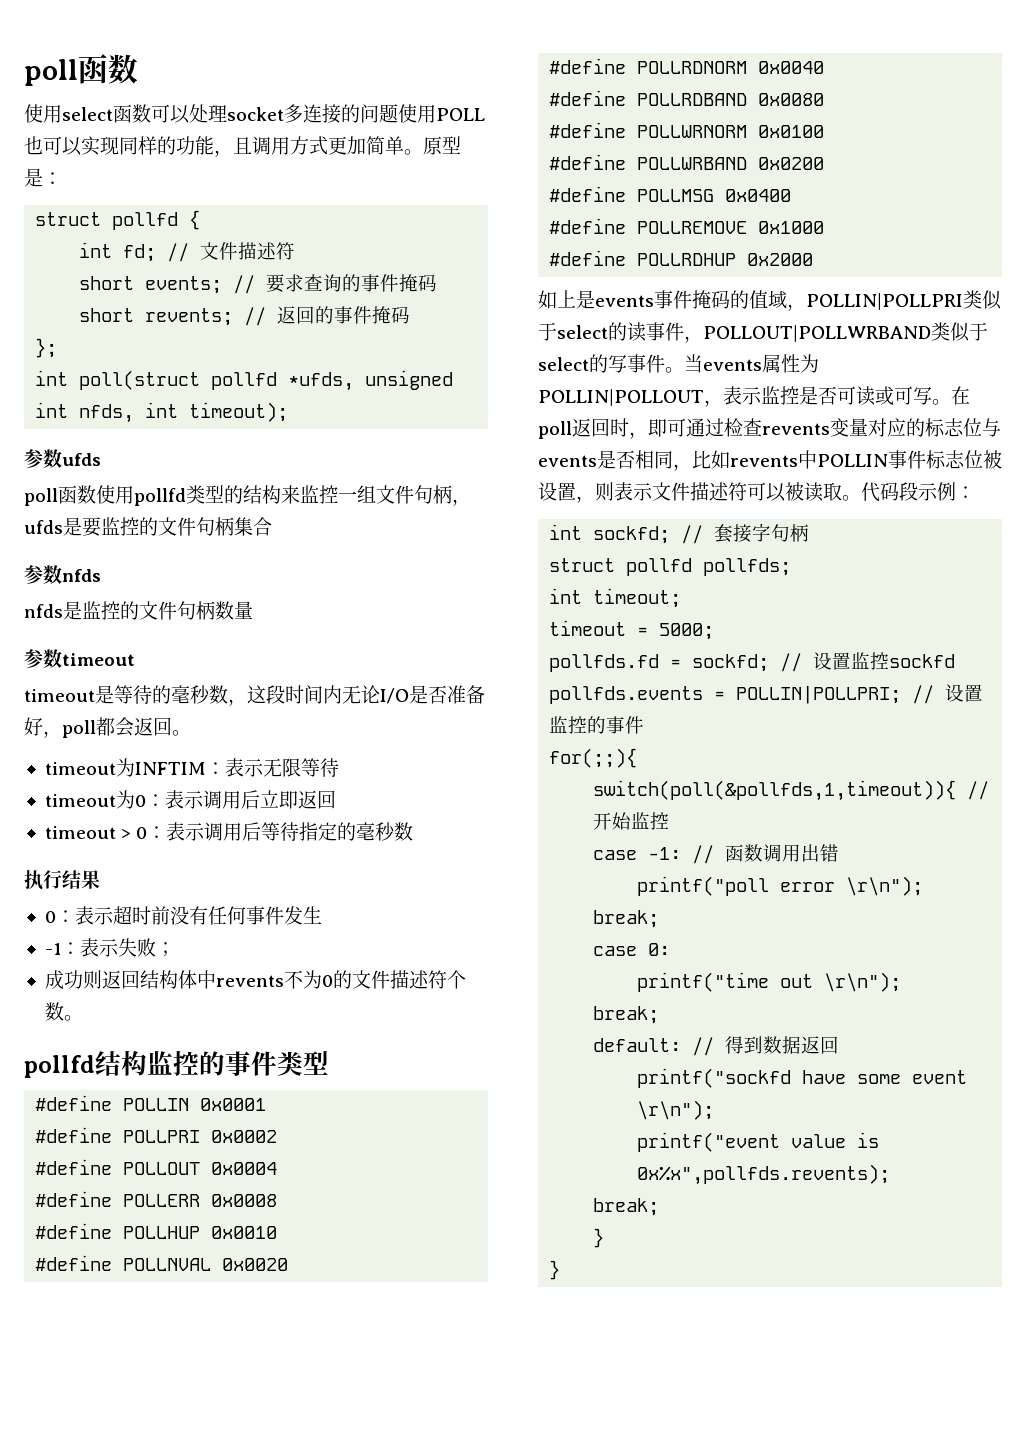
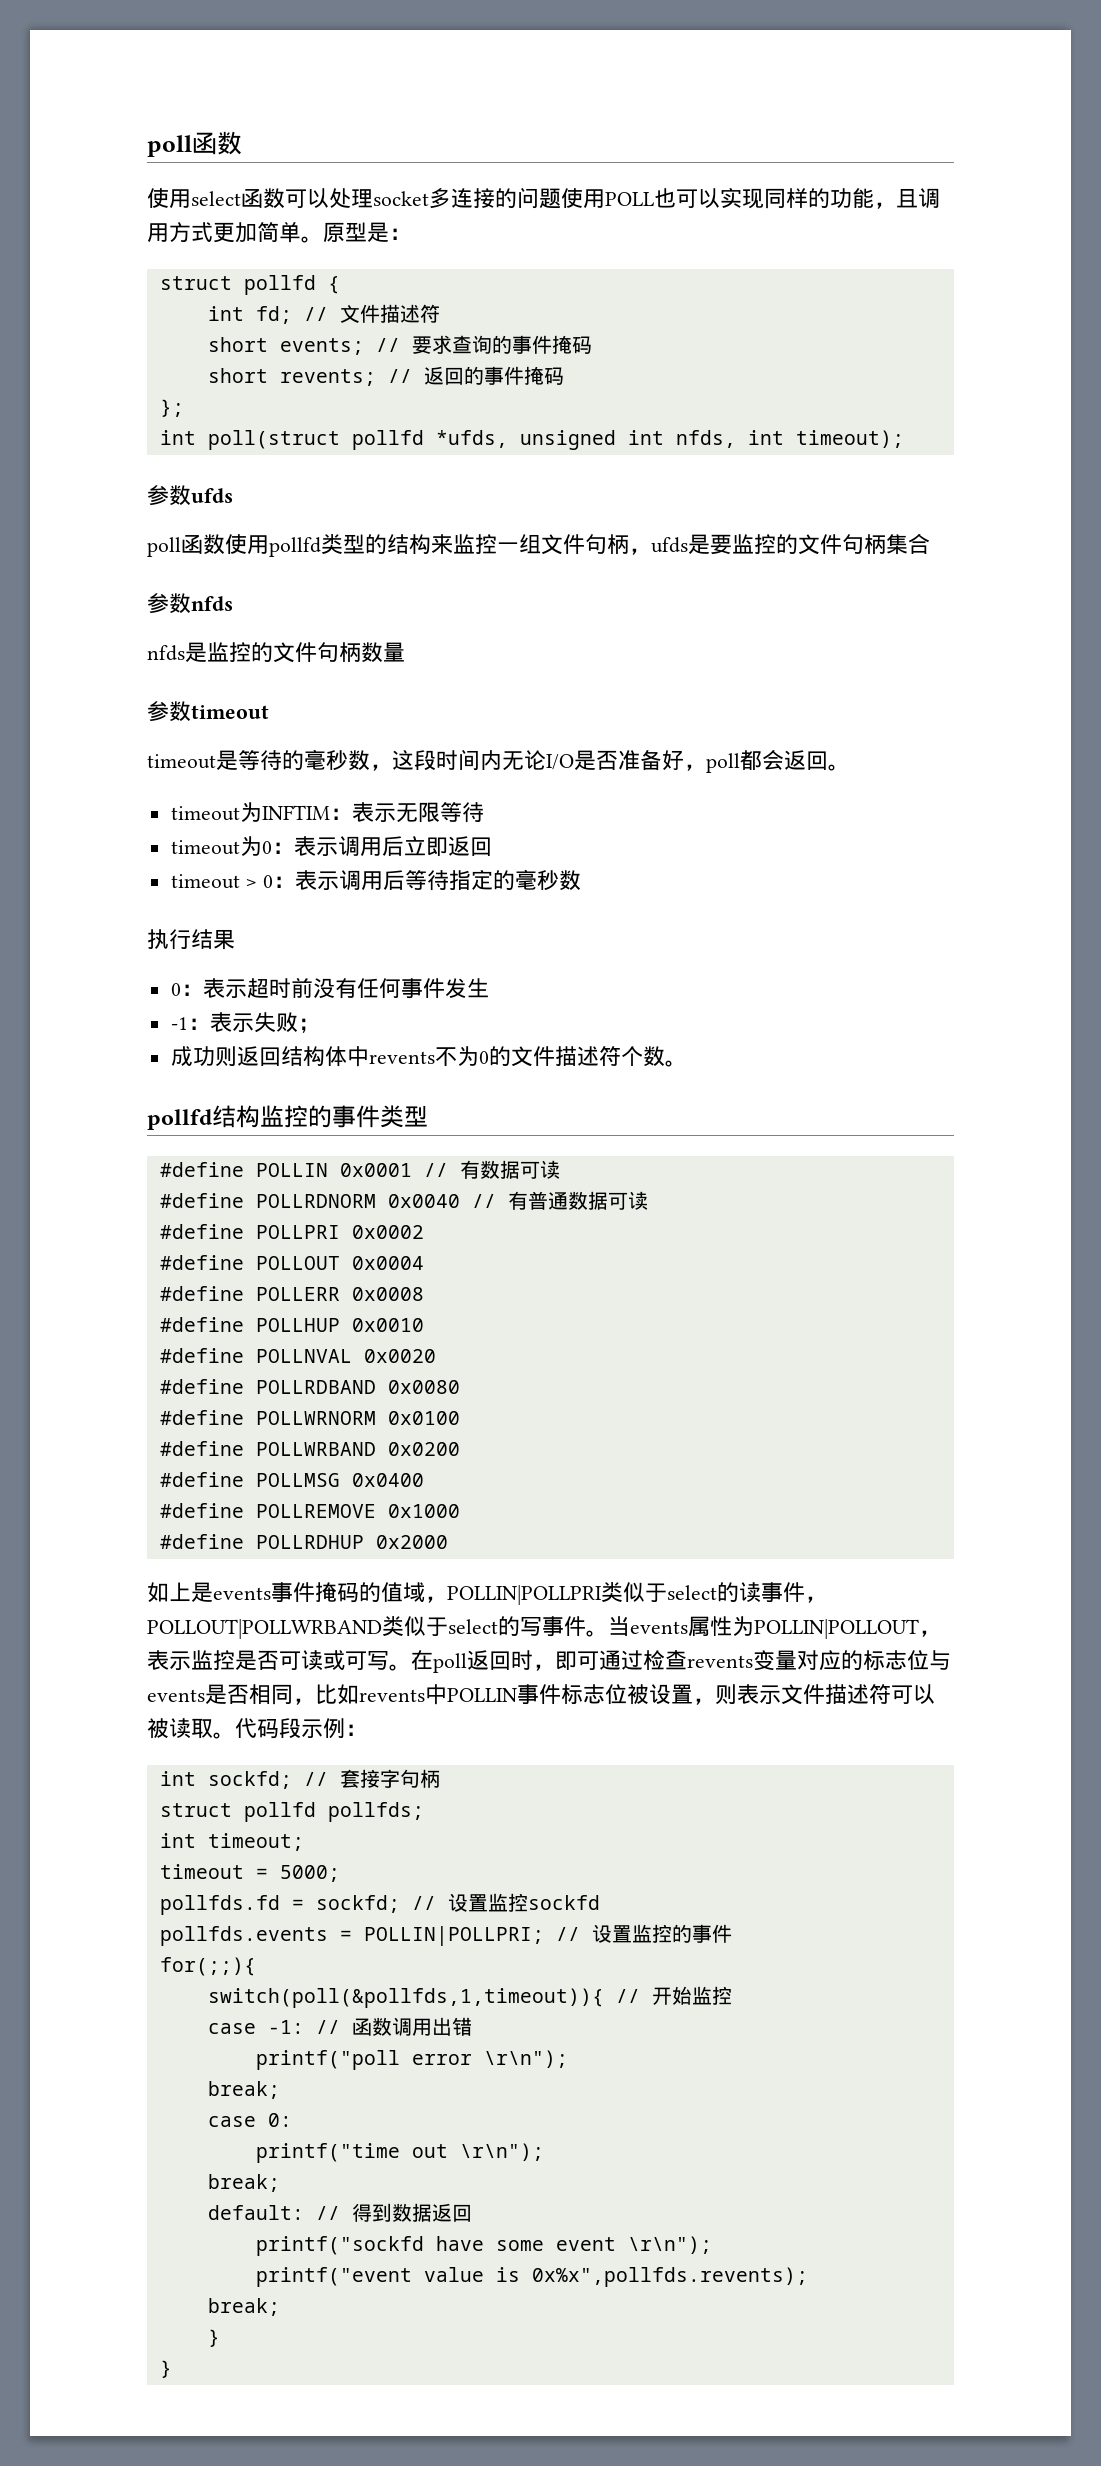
(267, 1104) none -> [423,1160,560,1179] [159,1191,648,1210] // 有数据可读 // #define POLLRDNORM 0x0040 // 有普通数据可读
[549,58,825,74] // #define POLLRDNORM 0x0040 -> (436, 1356) none

